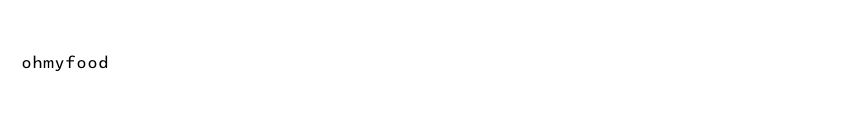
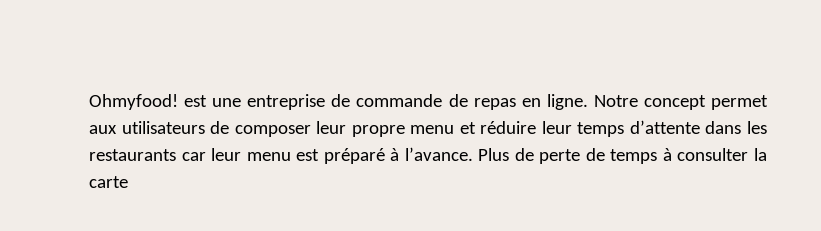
[21,55,109,72] ohmyfood -> [89,94,768,110] [89,120,768,137] [89,147,767,164] [89,176,128,188] Ohmyfood! est une entreprise de commande de repas en ligne. Notre concept permet aux utilisateurs de composer leur propre menu et réduire leur temps d’attente dans les restaurants car leur menu est préparé à l’avance. Plus de perte de temps à consulter la carte

